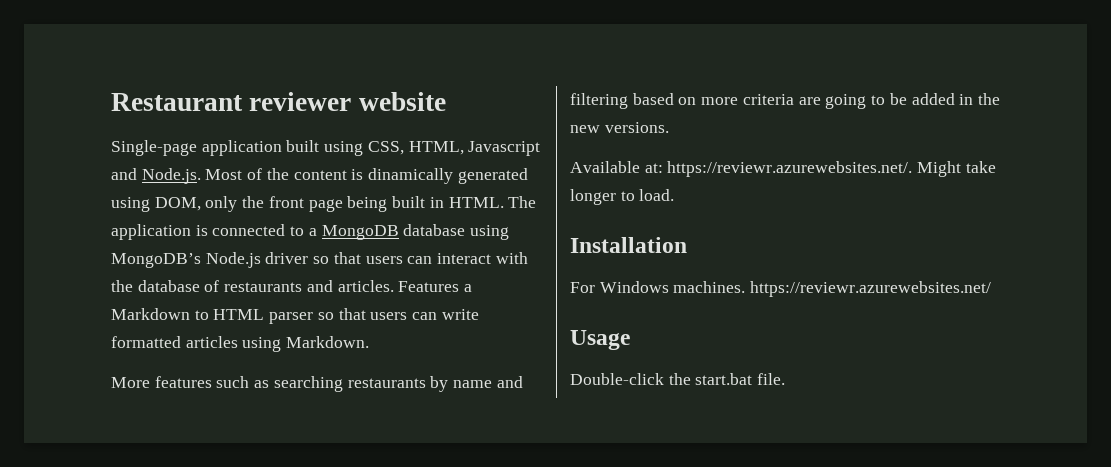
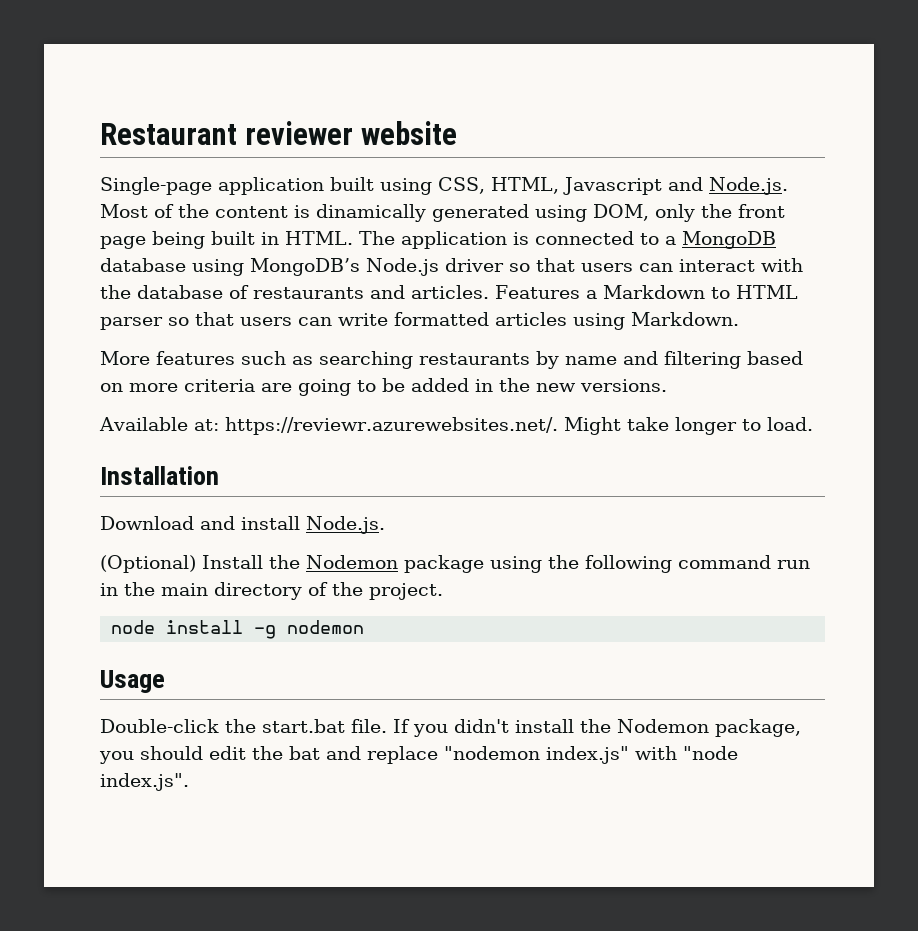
[570,281,992,297] For Windows machines. https://reviewr.azurewebsites.net/ -> [100,516,385,534] [100,555,810,573] [100,582,443,600] [111,620,365,639] Download and install Node.js. // (Optional) Install the Nodemon package using the following command run in the main directory of the project. // node install -g nodemon
(786, 379) none -> [393,719,801,737] [99,746,738,764] [100,773,189,791] If you didn't install the Nodemon package, you should edit the bat and replace "nodemon index.js" with "node index.js".

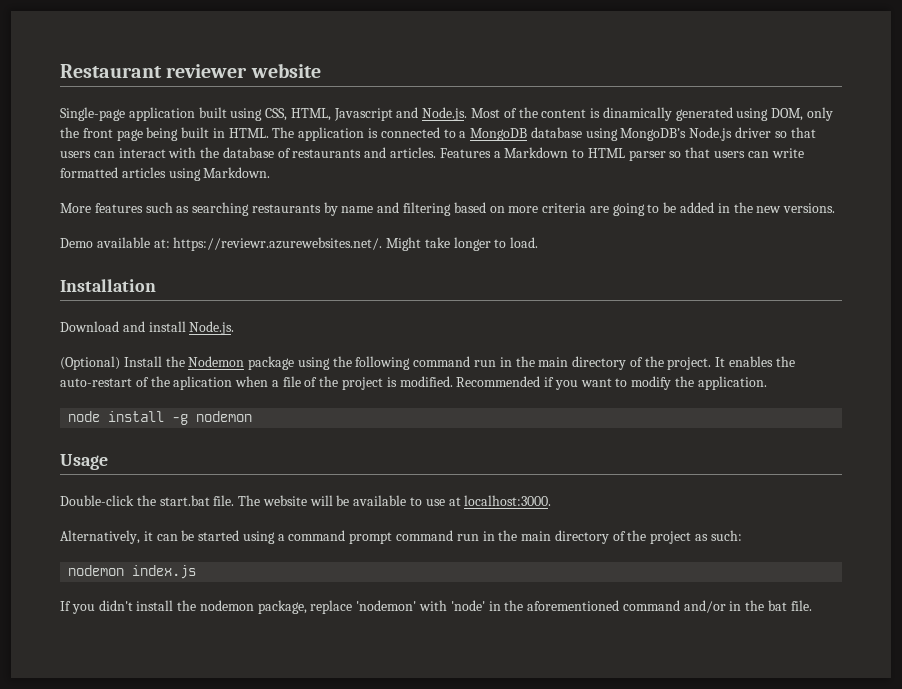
[99,417,188,431] Available -> [60,237,150,248] Demo available
(443, 591) none -> [715,356,795,367] [60,376,767,390] It enables the auto-restart of the aplication when a file of the project is modified. Recommended if you want to modify the application.
(387, 726) none -> [238,495,552,506] [60,530,742,544] [68,565,197,579] The website will be available to use at localhost:3000. // Alternatively, it can be started using a command prompt command run in the main directory of the project as such: // nodemon index.js //
[617,719,801,737] [99,746,738,764] [100,773,189,791] Nodemon package, you should edit the bat and replace "nodemon index.js" with "node index.js". -> [199,600,812,614] nodemon package, replace 'nodemon' with 'node' in the aforementioned command and/or in the bat file.

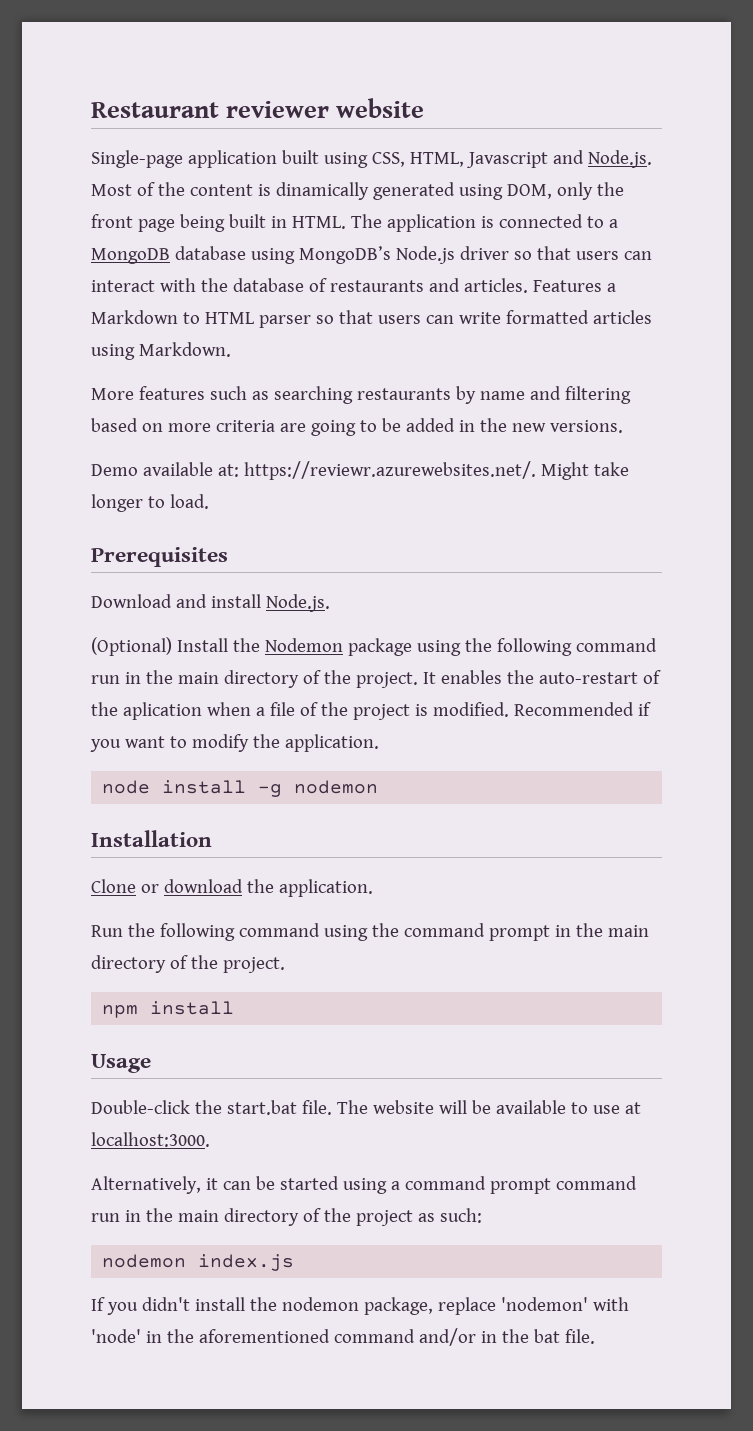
[60,279,156,292] Installation -> [91,547,228,567] Prerequisites
(253, 416) none -> [91,830,212,847] [91,879,373,897] [91,923,649,941] [91,955,285,973] [102,1001,235,1018] // Installation // Clone or download the application. // Run the following command using the command prompt in the main directory of the project. // npm install

